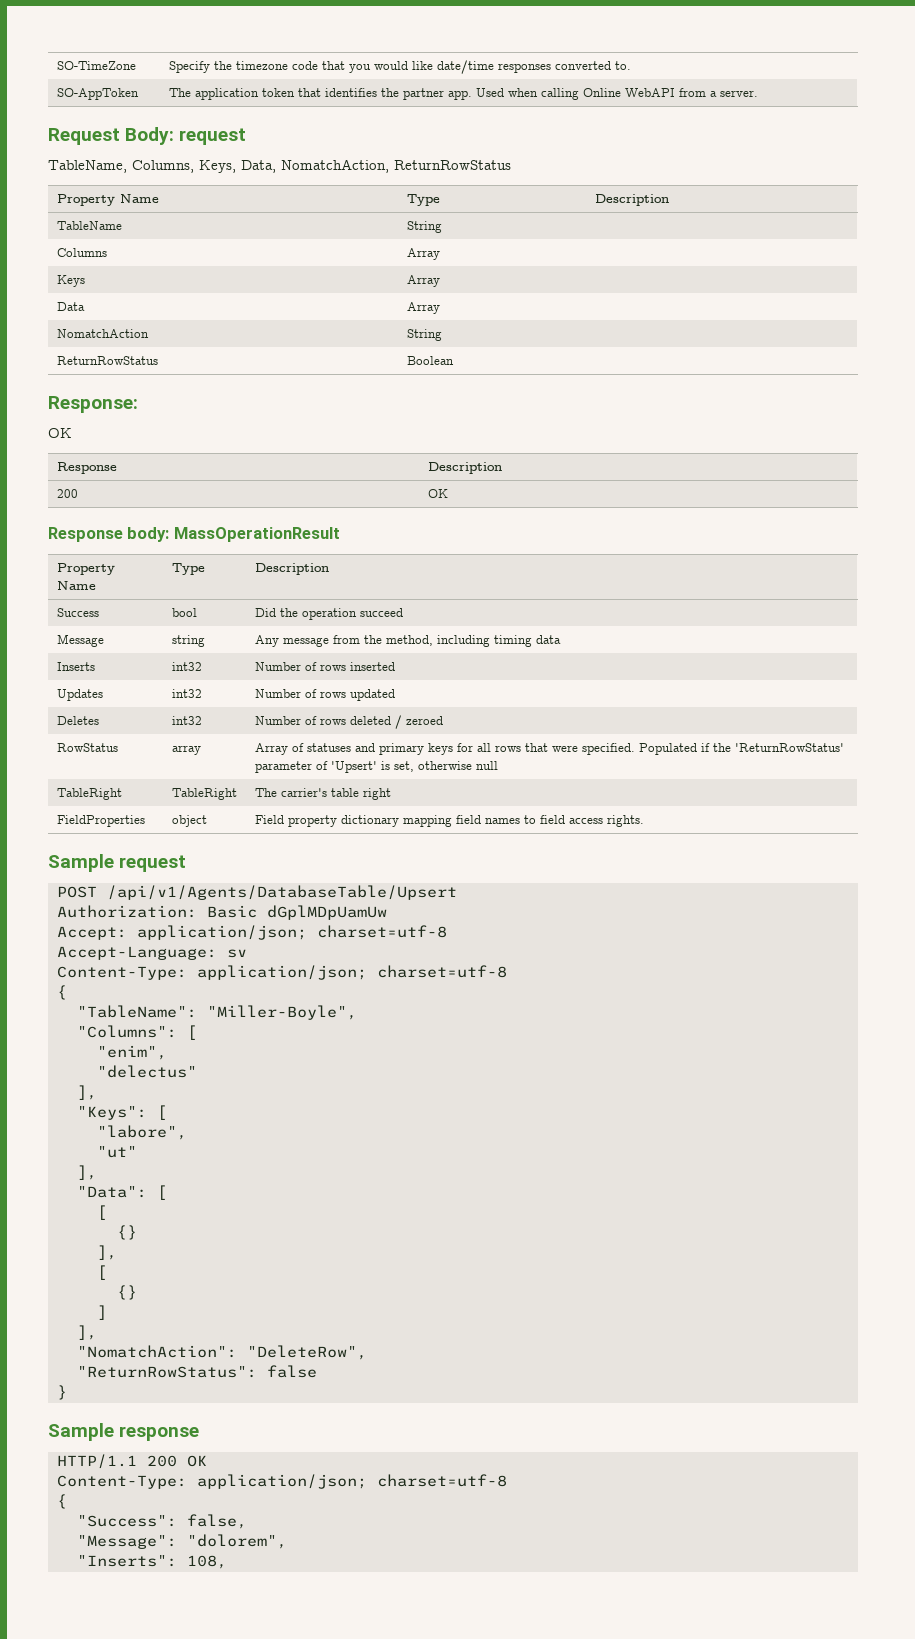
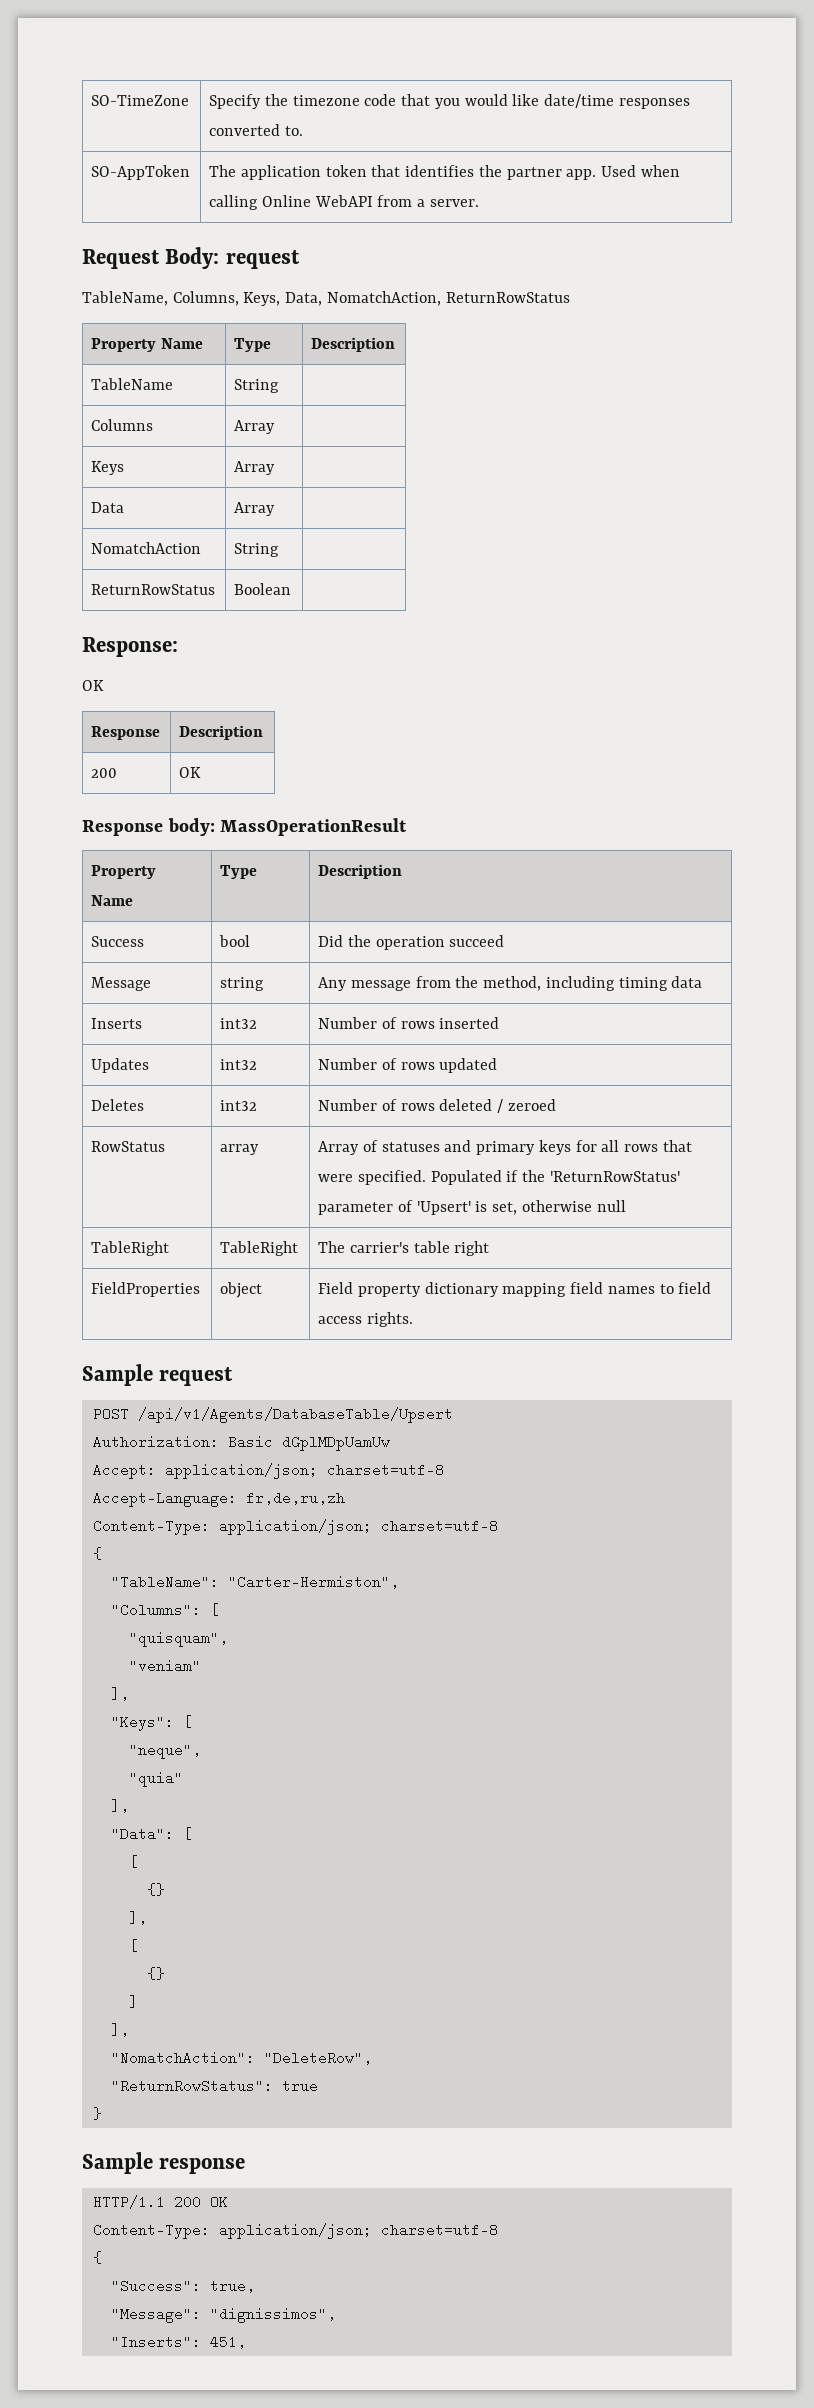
[226,949,247,958] sv -> [245,1491,345,1505] fr,de,ru,zh
[206,1005,357,1020] "Miller-Boyle", -> [227,1575,399,1589] "Carter-Hermiston",
[96,1045,167,1060] [96,1065,197,1078] "enim", // "delectus" -> [128,1631,228,1647] [128,1659,201,1673] "quisquam", // "veniam"
[96,1125,187,1140] [96,1146,137,1158] "labore", // "ut" -> [128,1743,201,1759] [128,1771,183,1787] "neque", // "quia"
[266,1365,317,1378] false -> [281,2079,318,2093] true
[186,1514,247,1529] false, -> [209,2279,255,2293] true,
[186,1534,287,1549] "dolorem", -> [209,2307,336,2323] "dignissimos",
[186,1555,227,1569] 108, -> [209,2335,246,2349] 451,

